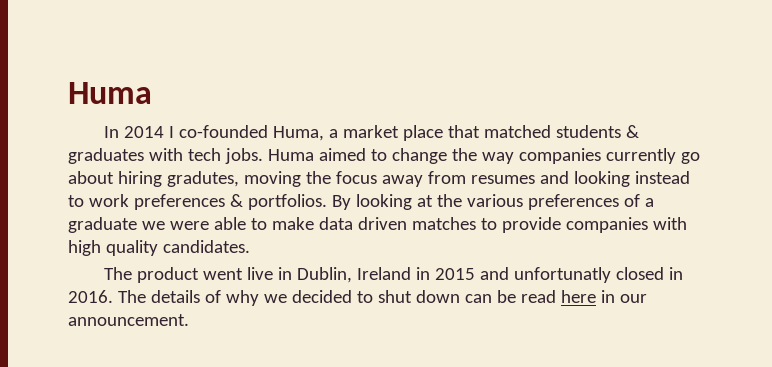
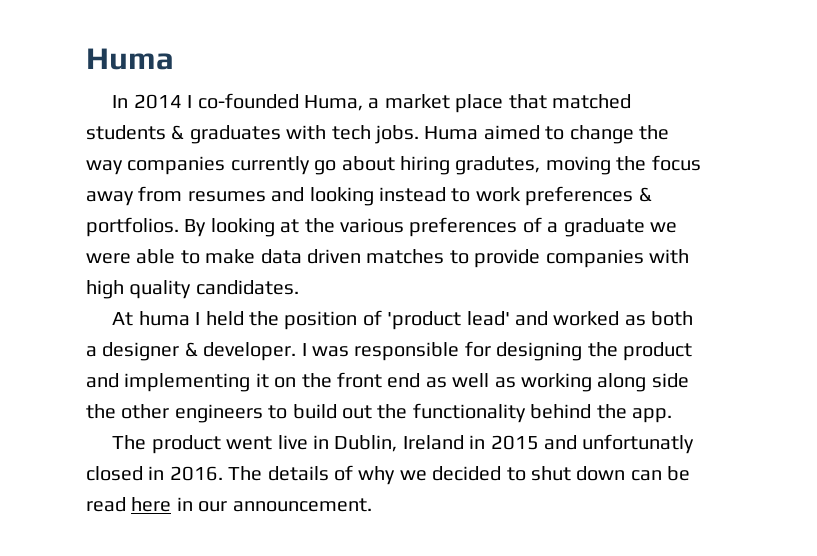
(250, 246) none -> [112,310,694,330] [86,341,692,361] [86,372,689,392] [86,403,672,423] // At huma I held the position of 'product lead' and worked as both a designer & developer. I was responsible for designing the product and implementing it on the front end as well as working along side the other engineers to build out the functionality behind the app.

